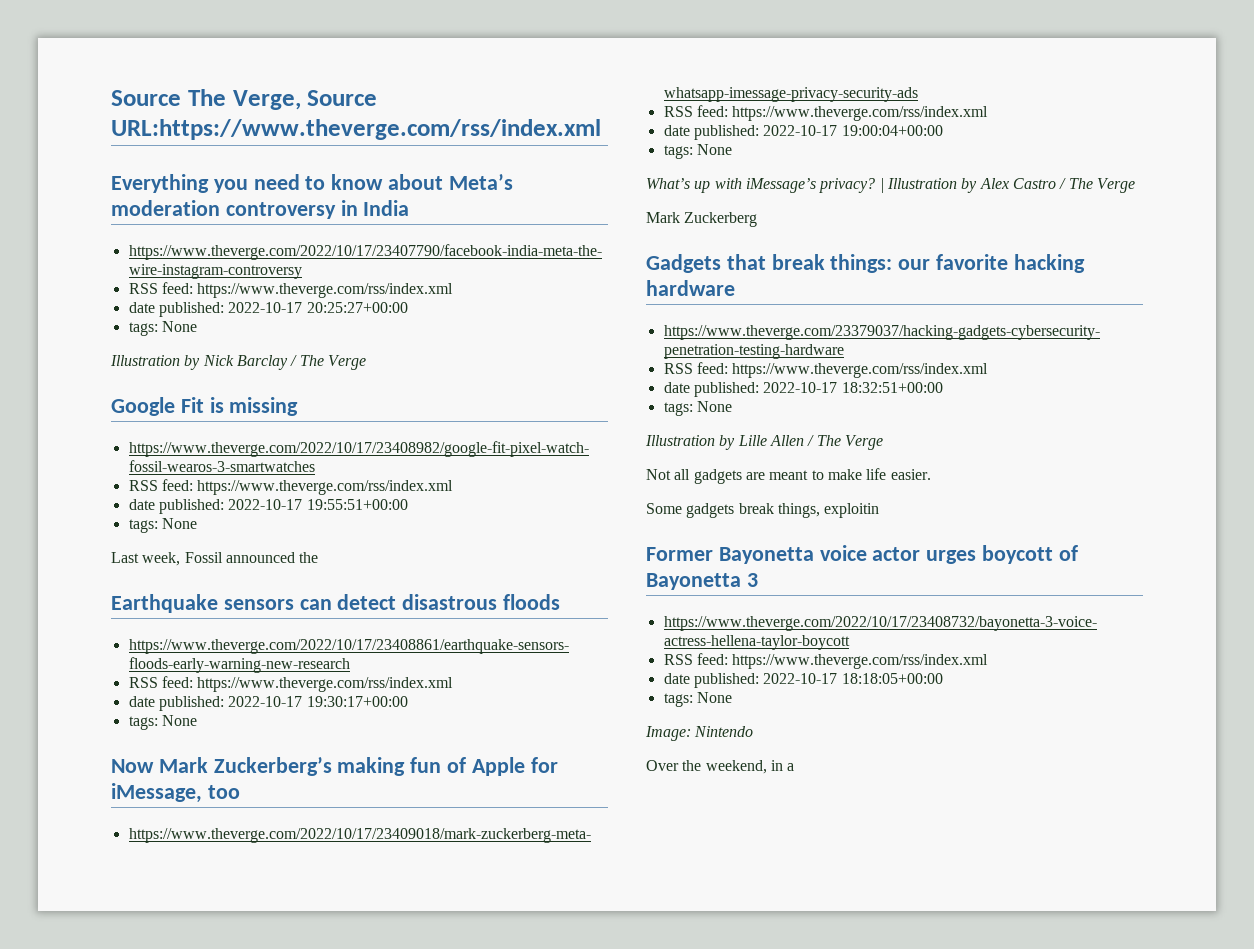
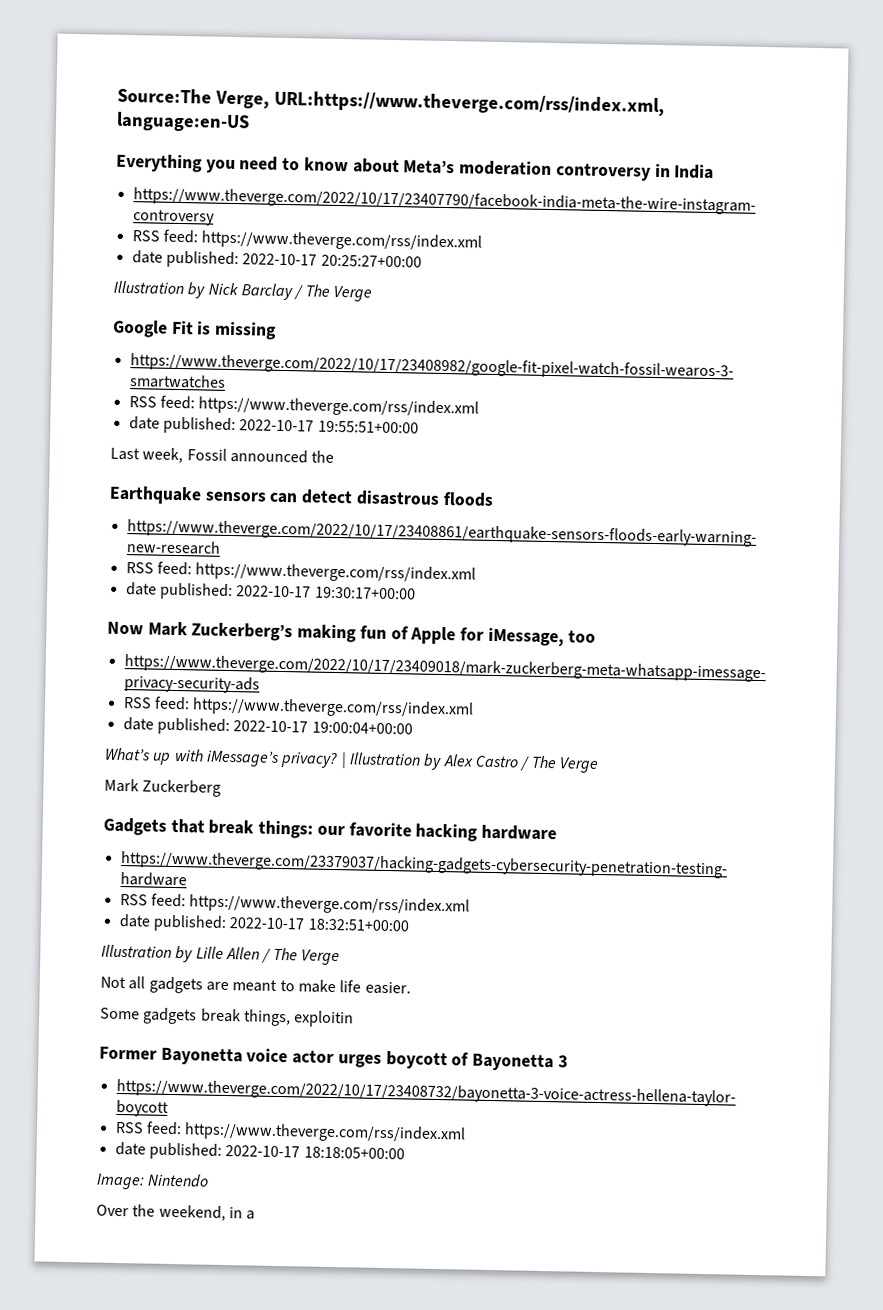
[111,89,378,110] [111,119,601,140] Source The Verge, Source URL:https://www.theverge.com/rss/index.xml -> [117,87,665,117] [116,111,250,133] Source:The Verge, URL:https://www.theverge.com/rss/index.xml, language:en-US
[128,321,197,336] // tags: None -> (422, 261) none
[128,518,197,533] // tags: None -> (419, 427) none
[128,715,197,730] // tags: None -> (416, 593) none
[663,144,732,159] // tags: None -> (413, 728) none
[663,401,732,416] // tags: None -> (409, 925) none
[663,692,732,707] // tags: None -> (405, 1153) none

